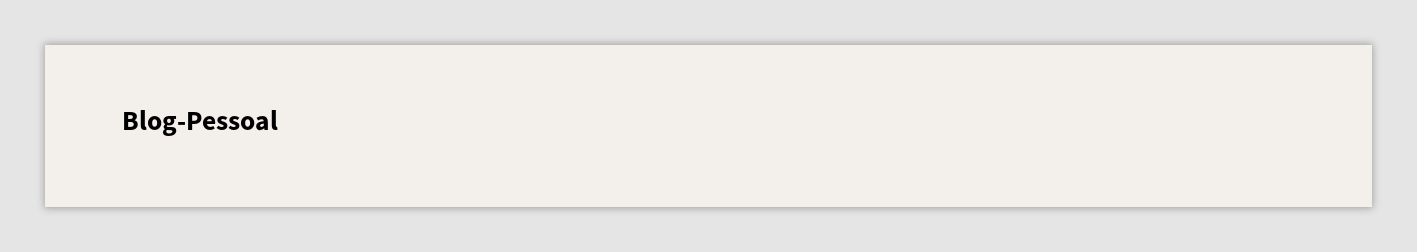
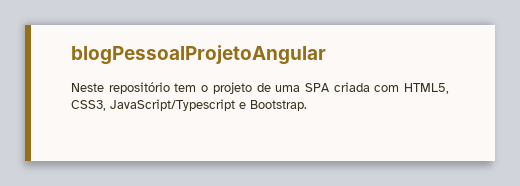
[122,110,278,136] Blog-Pessoal -> [71,45,326,65] [71,82,449,94] [71,99,307,111] blogPessoalProjetoAngular // Neste repositório tem o projeto de uma SPA criada com HTML5, CSS3, JavaScript/Typescript e Bootstrap.

